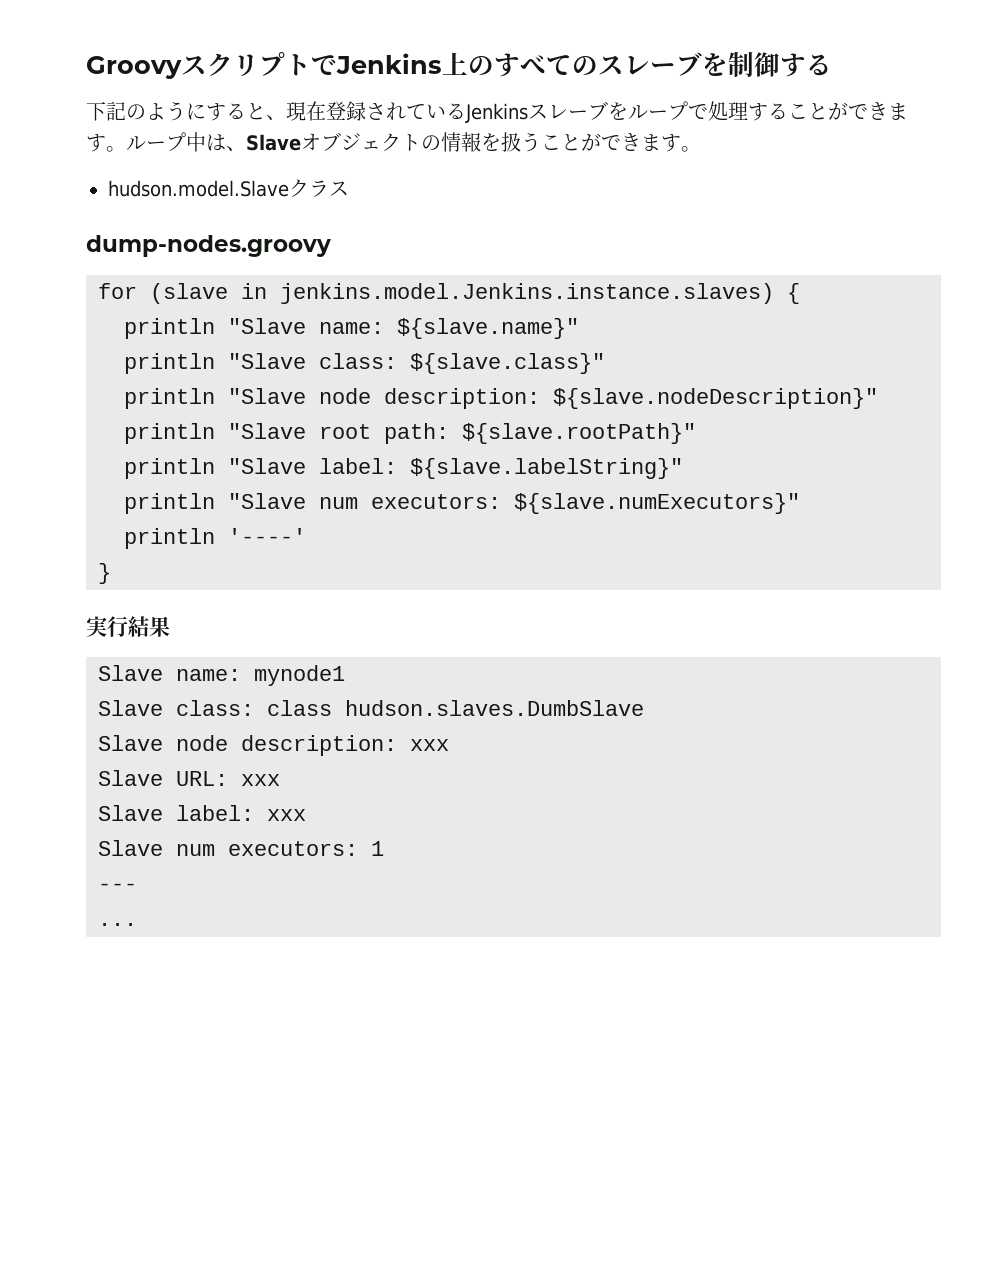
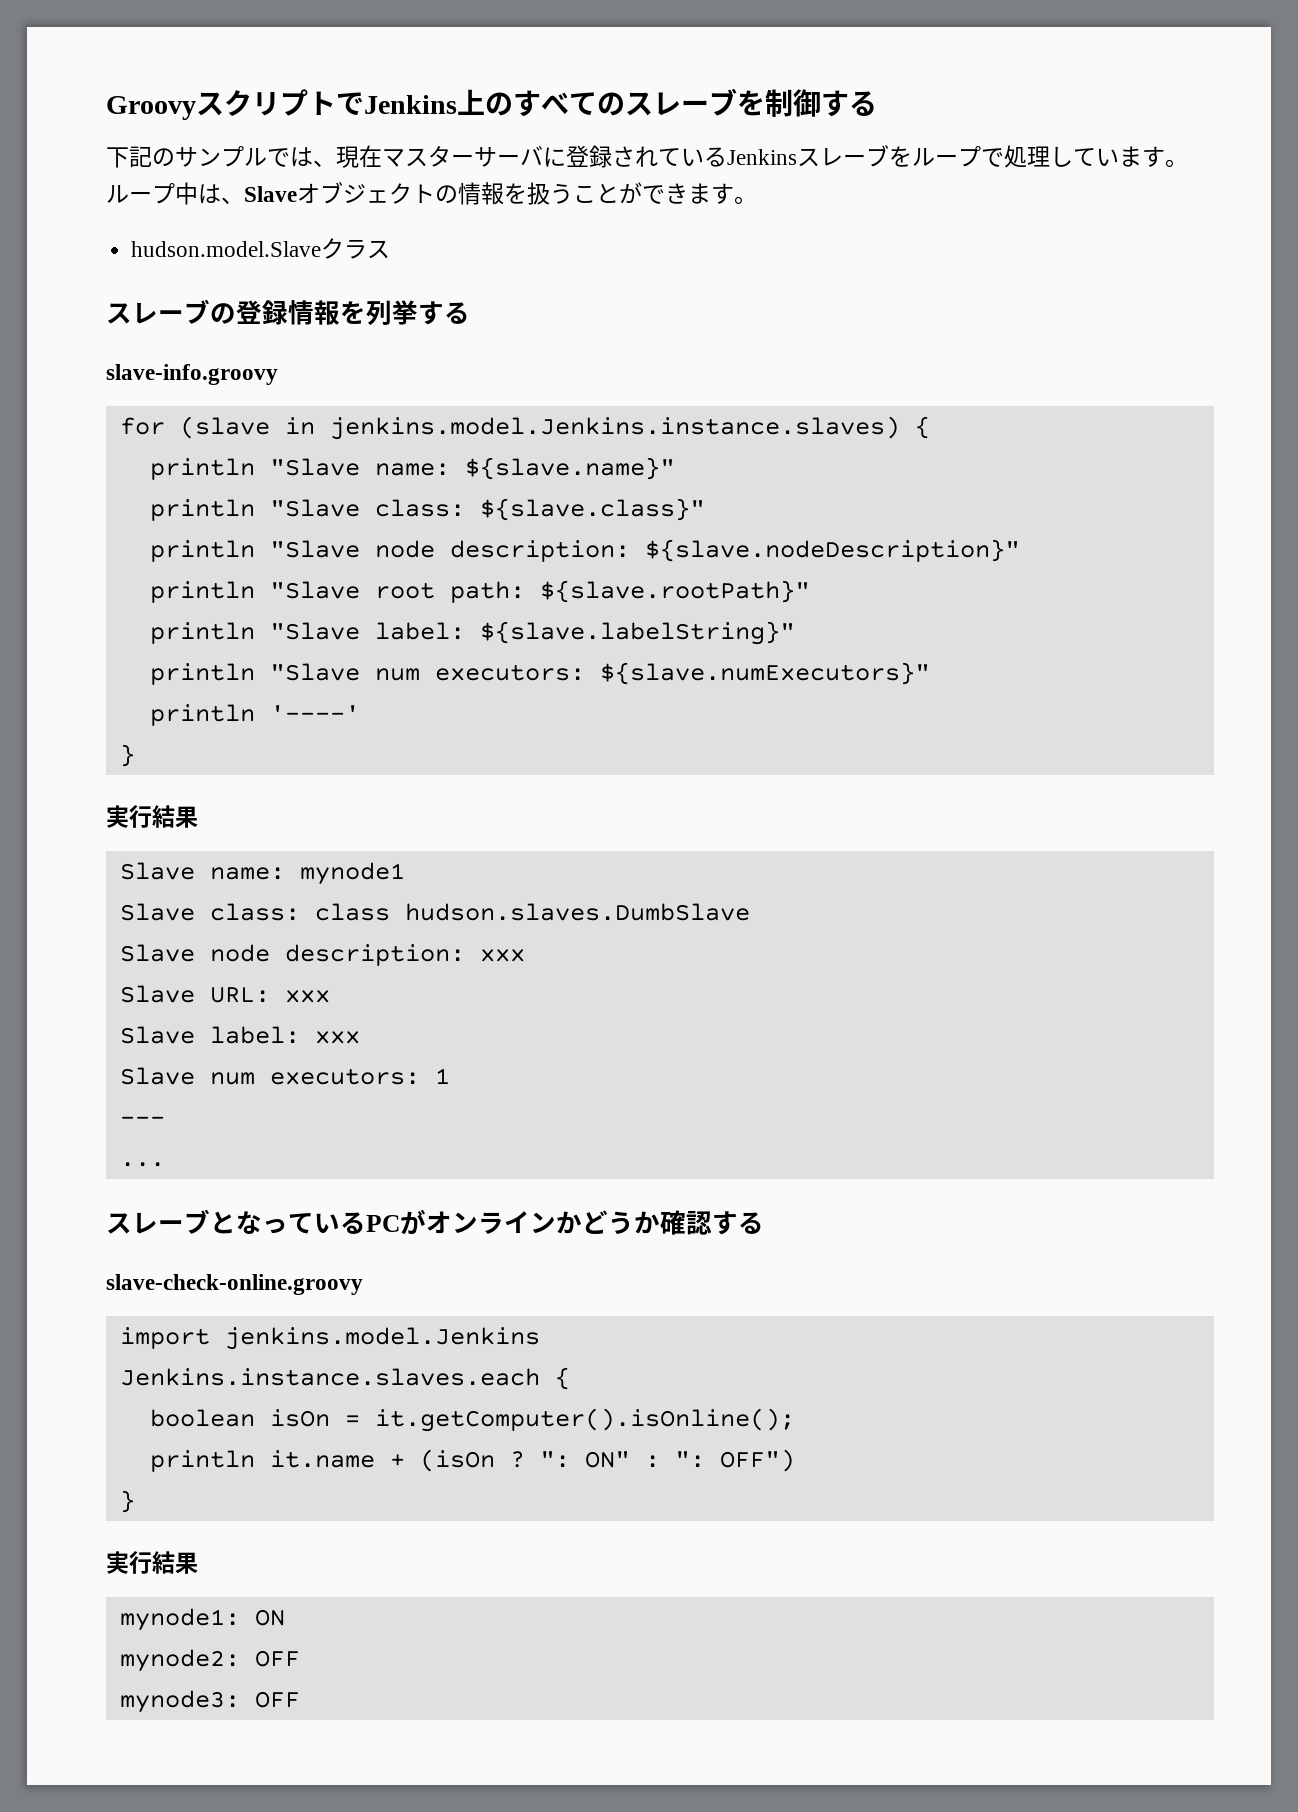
[146,101,326,121] ようにすると、現在 -> [175,145,566,168] サンプルでは、現在マスターサーバに
[748,102,888,121] することができ -> [1050,146,1119,167] してい
[86,235,331,257] dump-nodes.groovy -> [106,299,470,326] [106,364,278,385] スレーブの登録情報を列挙する // slave-info.groovy
(137, 924) none -> [106,1209,764,1235] [106,1274,363,1295] [119,1327,540,1350] [119,1367,570,1390] [149,1408,795,1432] [149,1449,795,1472] [119,1490,135,1513] [106,1551,198,1574] [119,1608,285,1631] [119,1649,300,1672] [119,1690,300,1713] // スレーブとなっているPCがオンラインかどうか確認する // slave-check-online.groovy // import jenkins.model.Jenkins // Jenkins.instance.slaves.each { // boolean isOn = it.getComputer().isOnline(); // println it.name + (isOn ? ": ON" : ": OFF") // } // 実行結果 // mynode1: ON // mynode2: OFF // mynode3: OFF

